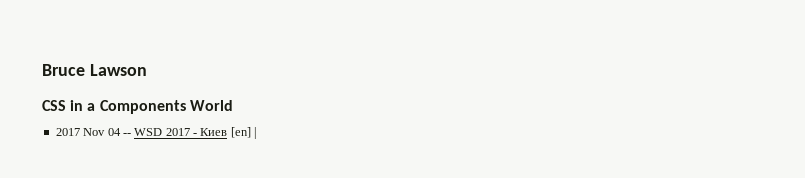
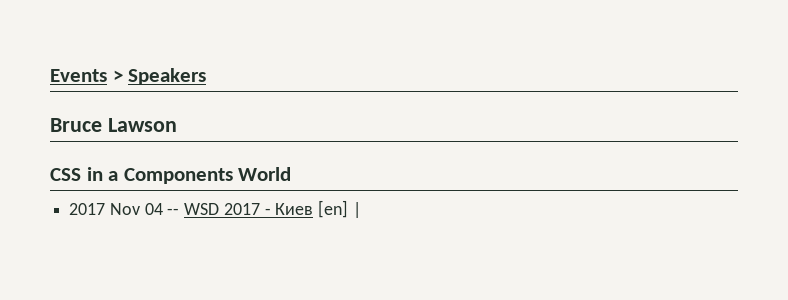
(42, 70) none -> [50,68,207,85] Events > Speakers //

